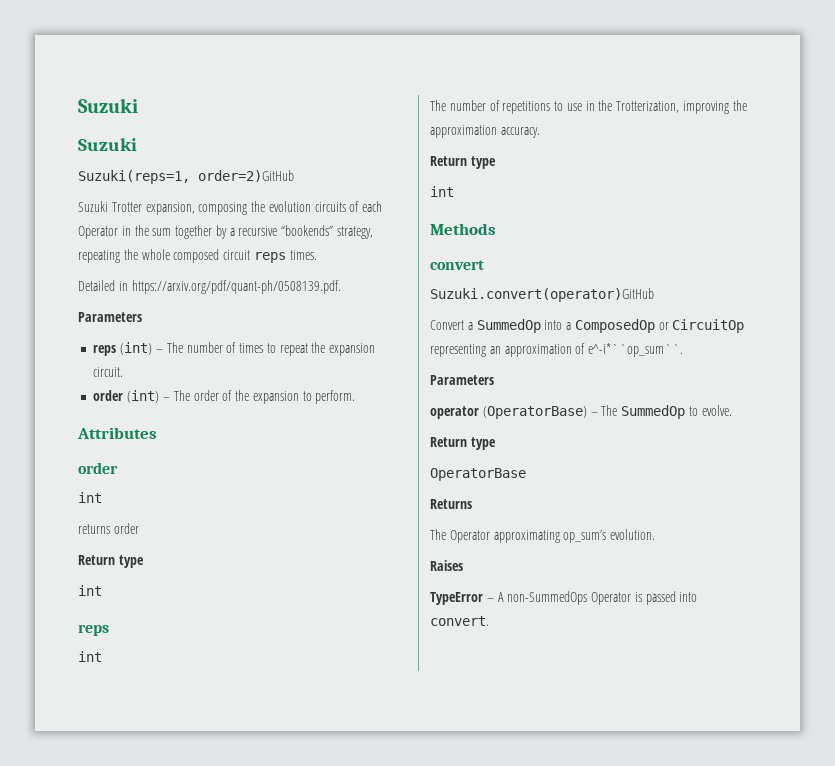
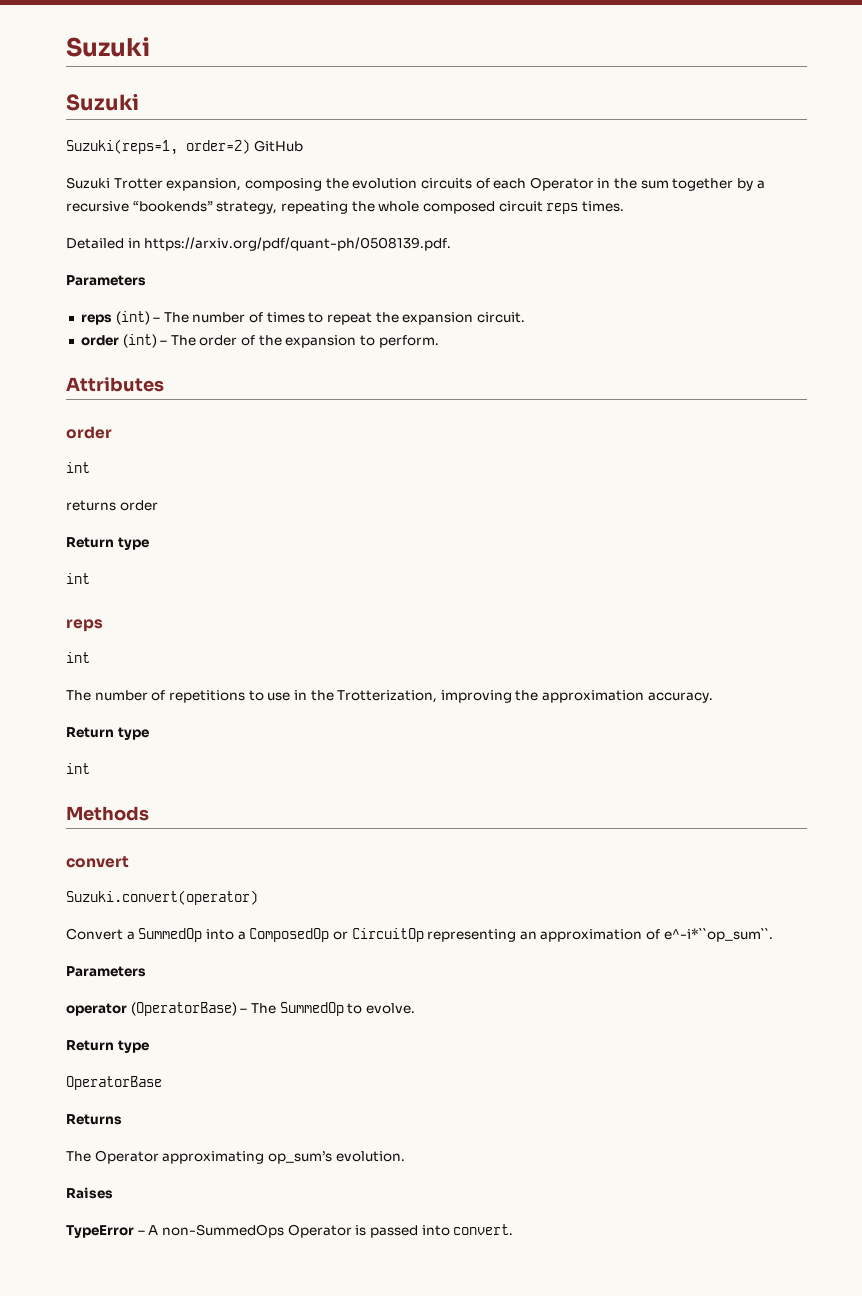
[198,170,294,182] order=2)GitHub -> [186,139,303,154] order=2) GitHub
[430,288,654,302] Suzuki.convert(operator)GitHub -> [66,890,258,905] Suzuki.convert(operator)

